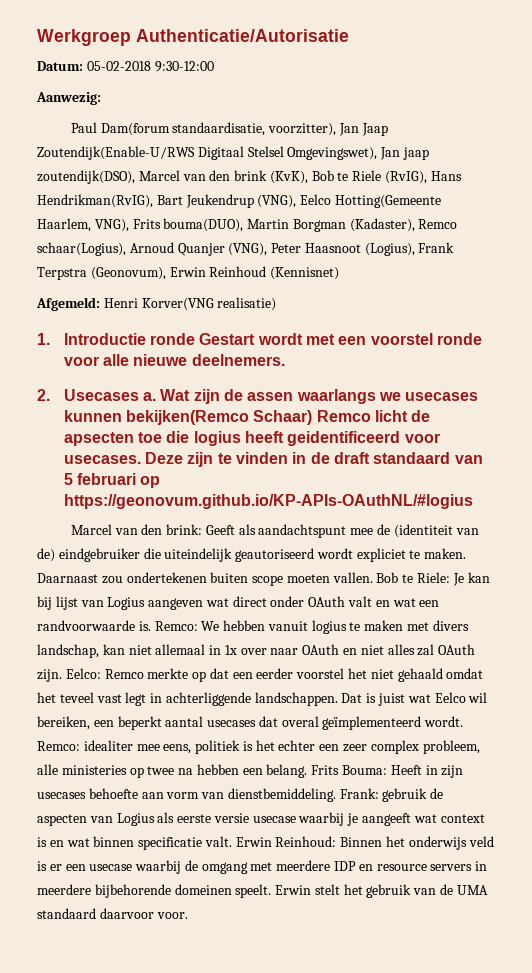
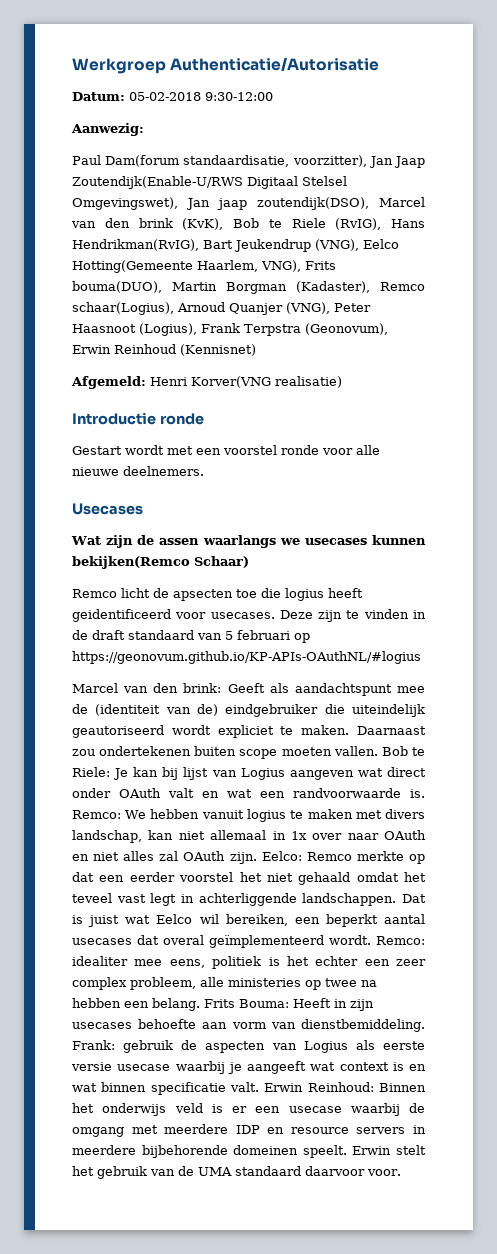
[37,333,50,345] 1. -> (342, 382) none
(195, 339) none -> (204, 419) //
[37,389,50,401] 2. -> (204, 471) none
[142,392,156,401] a. -> (143, 509) //
(313, 417) none -> (249, 562) //

